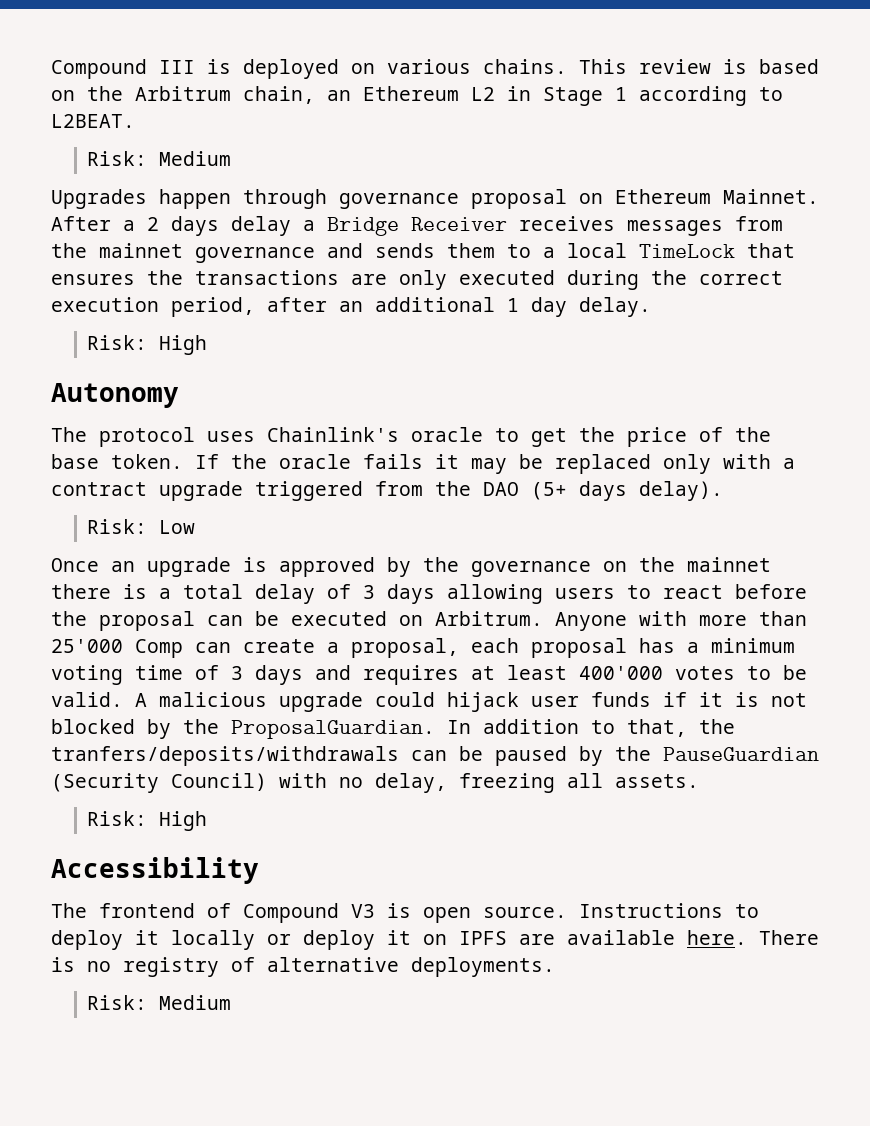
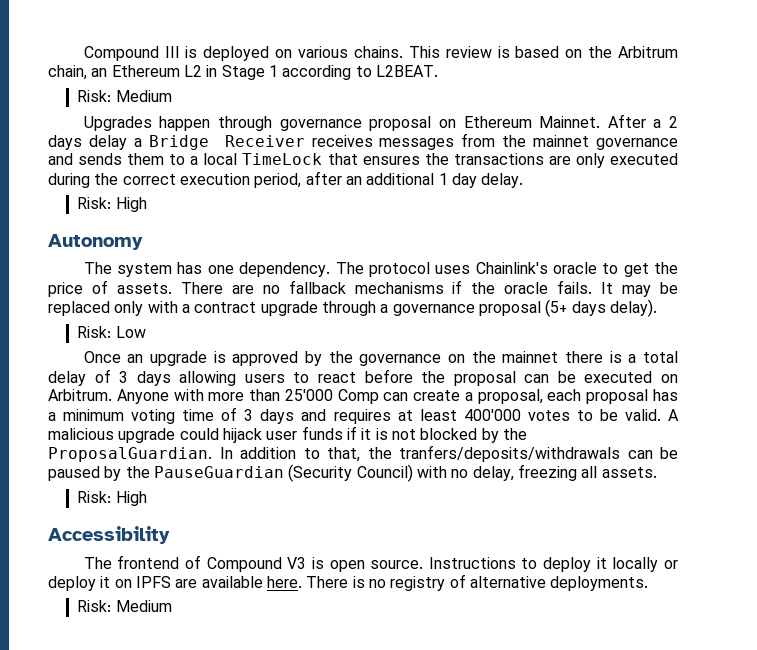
(87, 434) none -> [117,262,364,277] system has one dependency. The
[735,427,771,442] [51,454,459,469] the base token. If the oracle fails it -> [116,280,614,294] assets. There are no fallback mechanisms if the oracle fails. It
[255,481,519,501] triggered from the DAO -> [321,301,541,316] through a governance proposal

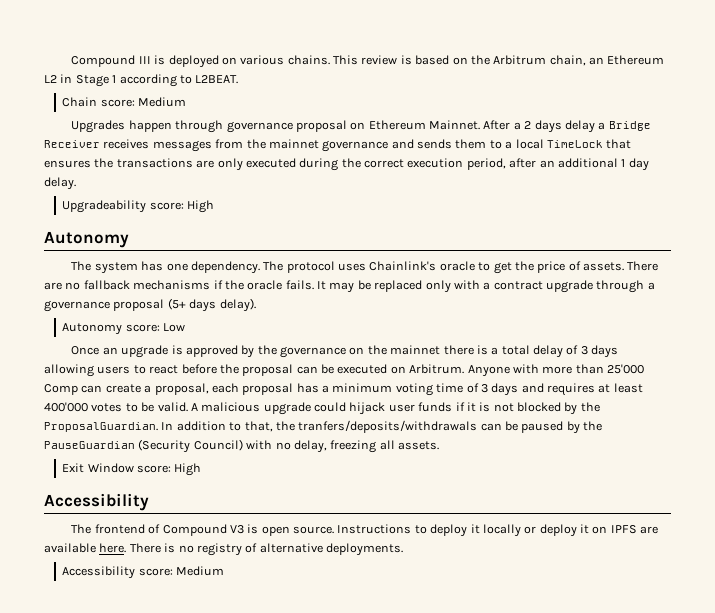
[77,90,112,102] Risk: -> [62,97,135,107] Chain score:
[77,197,112,209] Risk: -> [62,200,184,213] Upgradeability score:
[77,326,112,338] Risk: -> [62,323,160,335] Autonomy score:
[77,491,112,503] Risk: -> [62,463,172,473] Exit Window score:
[77,600,112,612] Risk: -> [62,566,173,579] Accessibility score:

